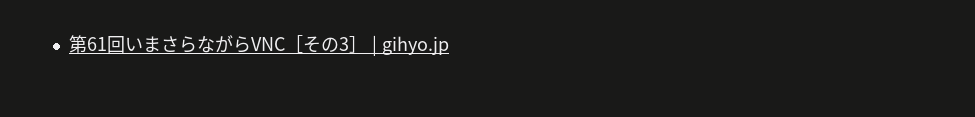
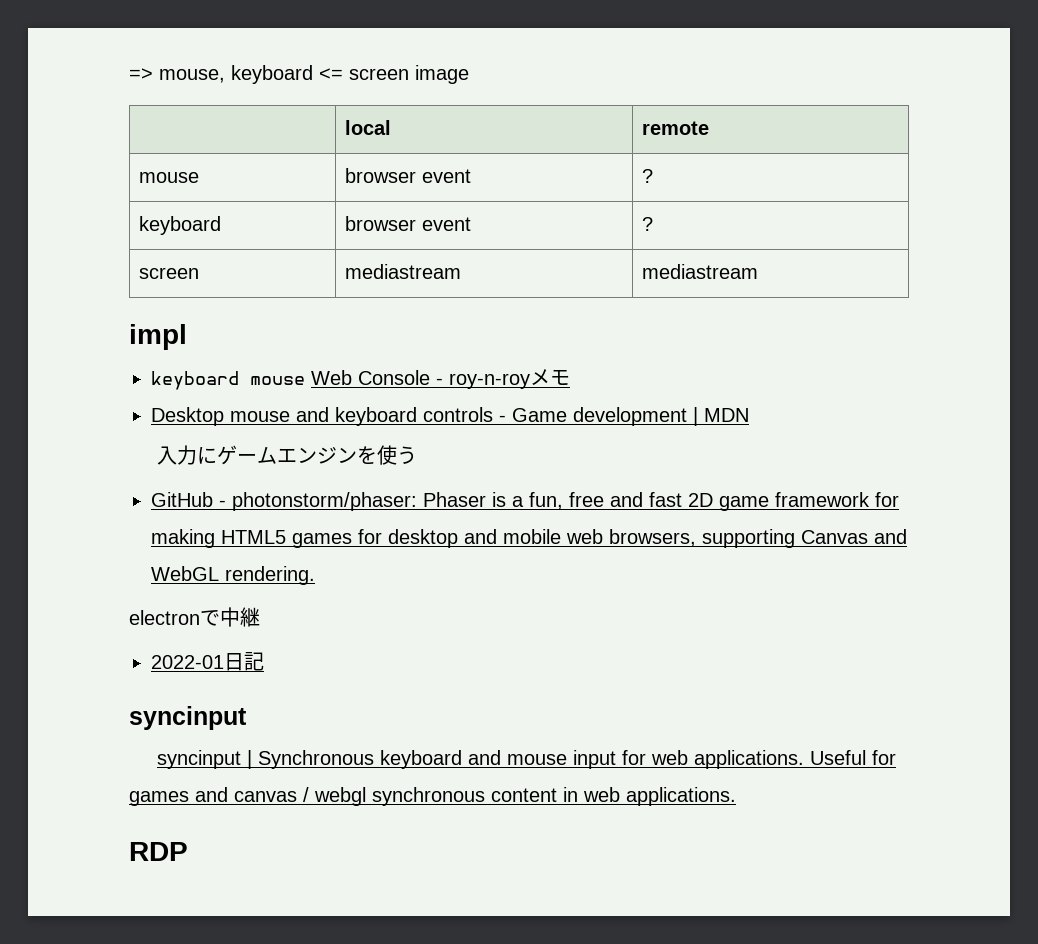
[68,35,449,56] 第61回いまさらながらVNC［その3］ | gihyo.jp -> [129,65,469,84] [345,120,392,135] [642,121,710,135] [139,172,200,183] [345,168,472,183] [642,169,654,183] [139,216,222,235] [345,216,472,231] [642,217,654,231] [139,267,200,279] [345,264,462,279] [642,264,759,279] [129,324,187,350] [151,369,570,390] [151,407,749,426] [156,445,417,465] [151,492,899,511] [151,529,907,548] [151,566,315,585] [129,607,260,627] [151,652,264,671] [129,706,247,730] [156,750,896,769] [129,787,736,806] [129,842,188,861] => mouse, keyboard <= screen image // | local | remote // mouse | browser event | ? // keyboard | browser event | ? // screen | mediastream | mediastream // impl // keyboard mouse Web Console - roy-n-royメモ // Desktop mouse and keyboard controls - Game development | MDN // 入力にゲームエンジンを使う // GitHub - photonstorm/phaser: Phaser is a fun, free and fast 2D game framework for making HTML5 games for desktop and mobile web browsers, supporting Canvas and WebGL rendering. // electronで中継 // 2022-01日記 // syncinput // syncinput | Synchronous keyboard and mouse input for web applications. Useful for games and canvas / webgl synchronous content in web applications. // RDP

